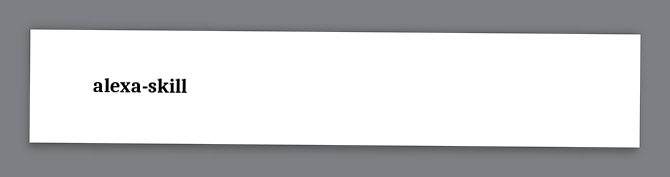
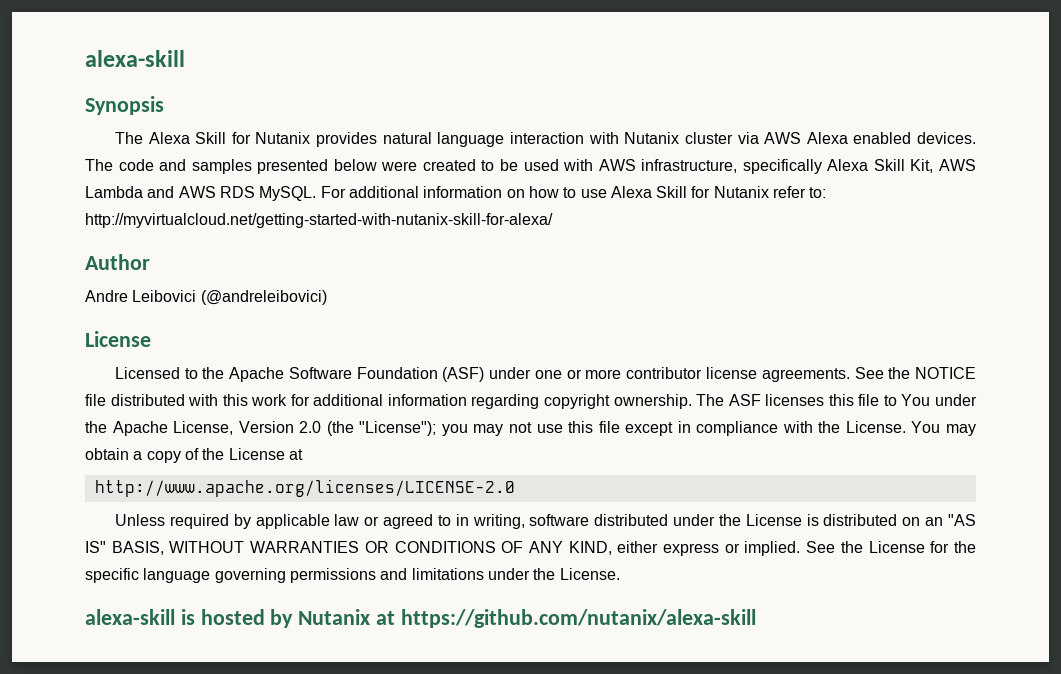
[92,77,188,93] alexa-skill -> [85,50,185,67] [85,96,164,115] [114,132,976,147] [85,159,976,174] [85,186,827,201] [85,213,553,228] [85,254,150,270] [85,290,327,305] [85,331,151,347] [114,367,976,382] [85,394,977,409] [85,421,976,436] [85,448,303,463] [94,479,515,497] [114,514,977,529] [85,541,977,556] [85,568,620,583] [85,609,756,628] alexa-skill // Synopsis // The Alexa Skill for Nutanix provides natural language interaction with Nutanix cluster via AWS Alexa enabled devices. The code and samples presented below were created to be used with AWS infrastructure, specifically Alexa Skill Kit, AWS Lambda and AWS RDS MySQL. For additional information on how to use Alexa Skill for Nutanix refer to: http://myvirtualcloud.net/getting-started-with-nutanix-skill-for-alexa/ // Author // Andre Leibovici (@andreleibovici) // License // Licensed to the Apache Software Foundation (ASF) under one or more contributor license agreements. See the NOTICE file distributed with this work for additional information regarding copyright ownership. The ASF licenses this file to You under the Apache License, Version 2.0 (the "License"); you may not use this file except in compliance with the License. You may obtain a copy of the License at // http://www.apache.org/licenses/LICENSE-2.0 // Unless required by applicable law or agreed to in writing, software distributed under the License is distributed on an "AS IS" BASIS, WITHOUT WARRANTIES OR CONDITIONS OF ANY KIND, either express or implied. See the License for the specific language governing permissions and limitations under the License. // alexa-skill is hosted by Nutanix at https://github.com/nutanix/alexa-skill

